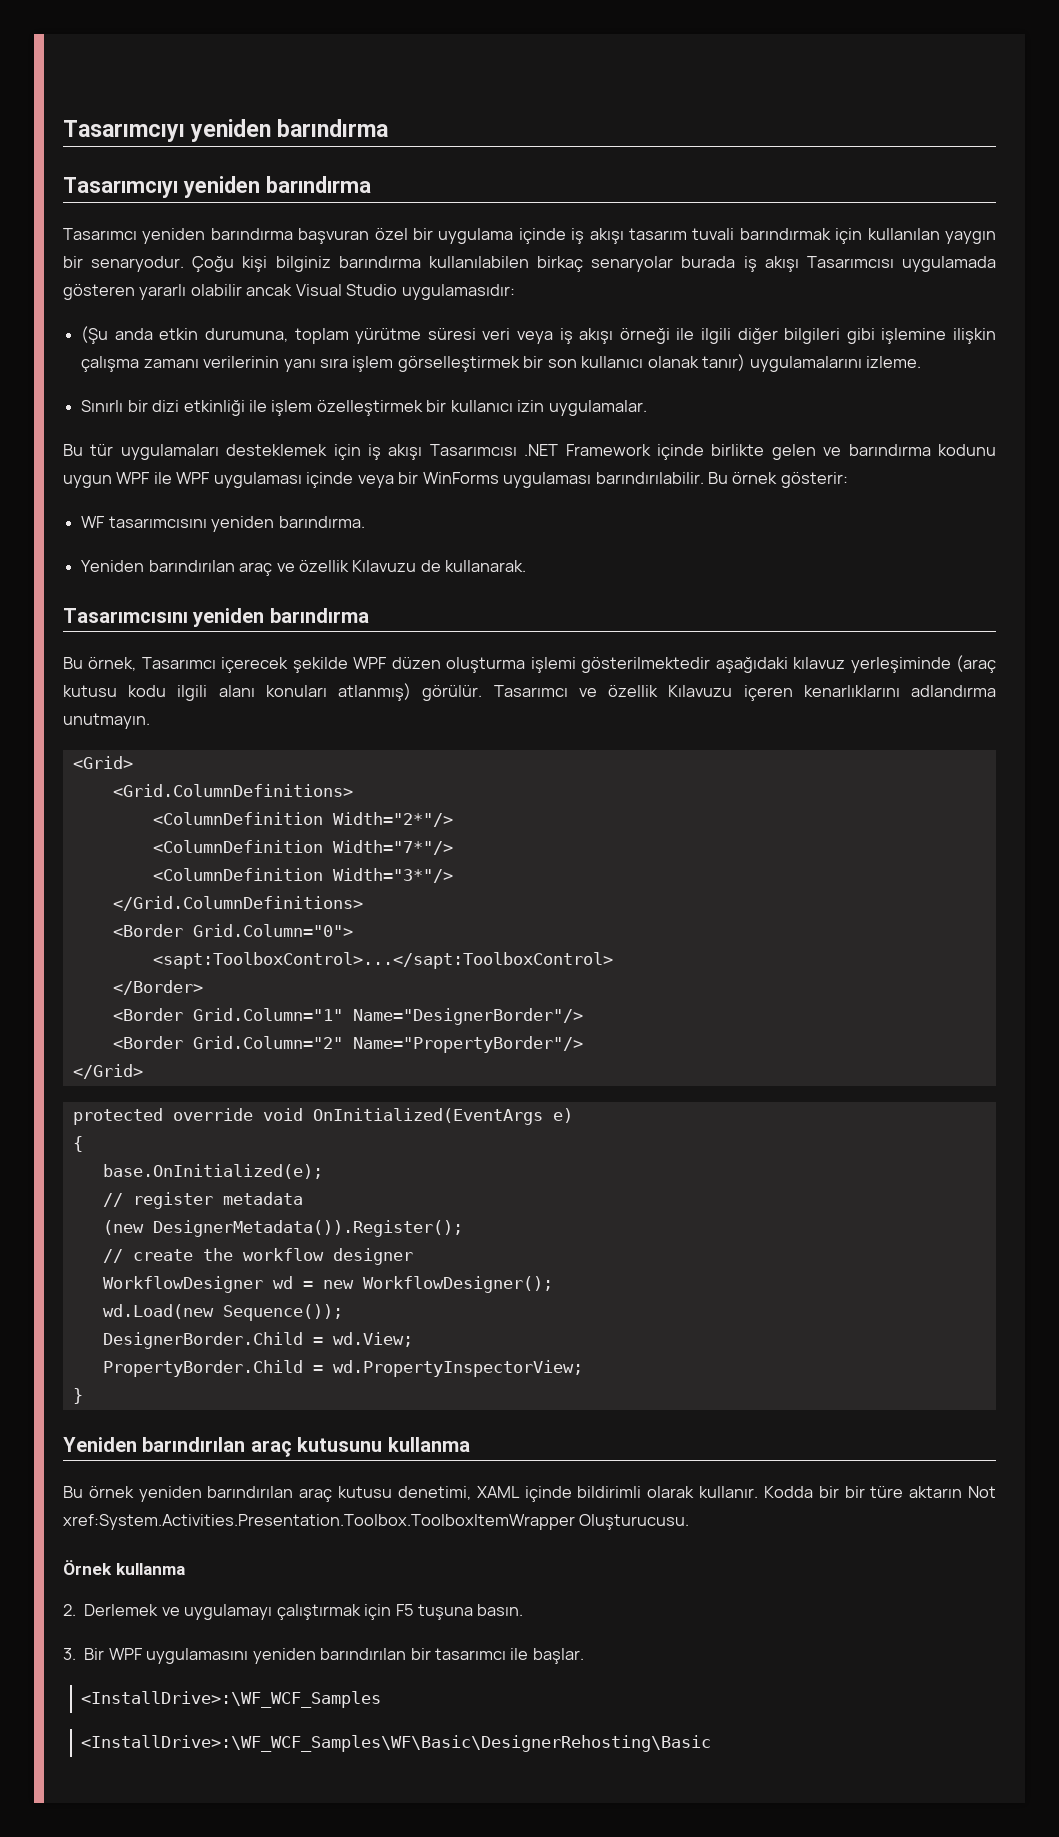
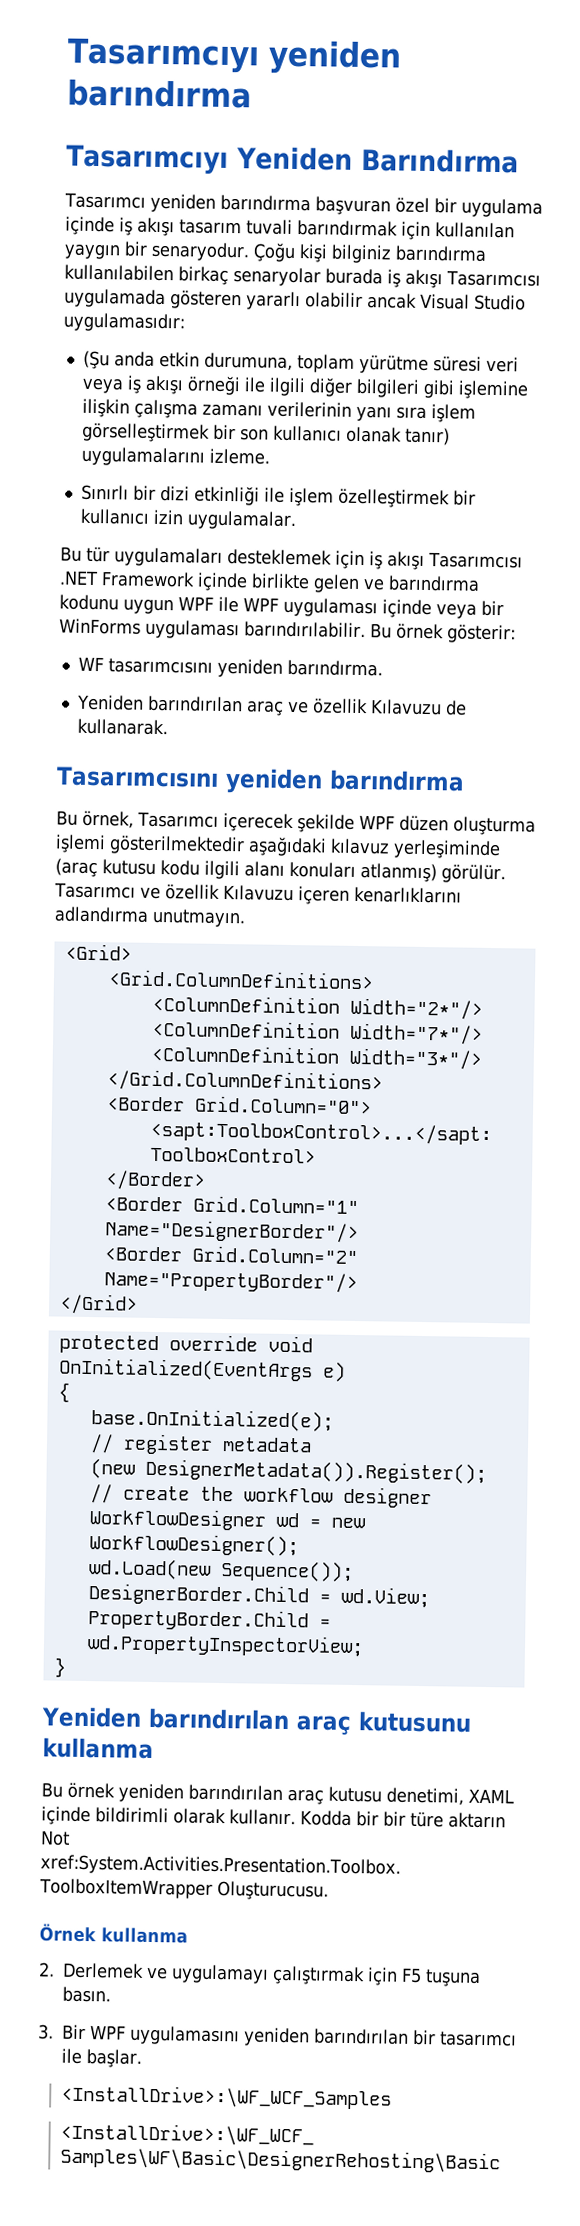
[182,176,371,198] yeniden barındırma -> [235,146,519,174] Yeniden Barındırma

